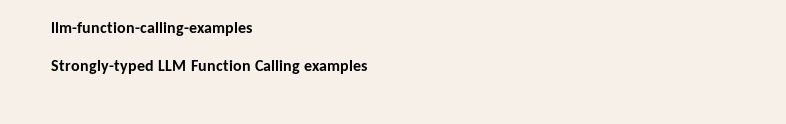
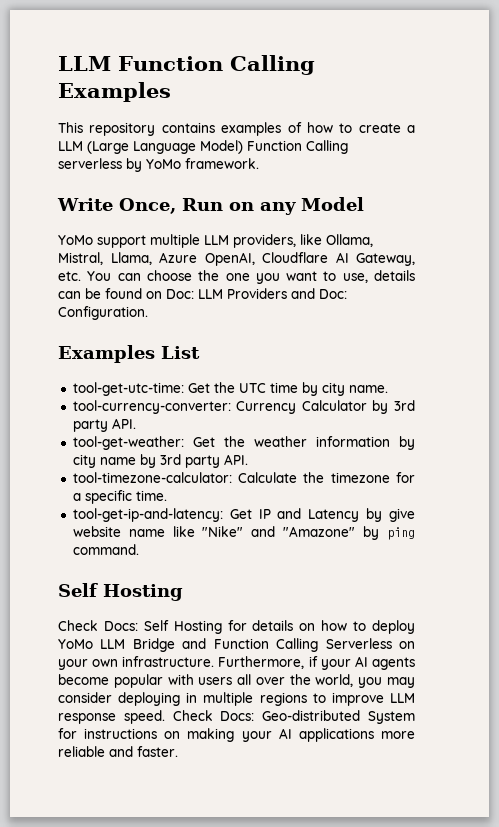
[51,22,252,36] [51,60,154,74] llm-function-calling-examples // Strongly-typed -> (58, 63) none
[304,60,368,74] examples -> [58,82,171,102] [58,122,415,136] [58,140,348,154] [58,158,259,172] [57,197,364,215] [58,234,373,248] [58,252,415,266] [58,270,416,284] [58,288,347,299] [58,306,148,320] [58,345,200,363] [72,382,388,396] [72,400,415,414] [72,418,136,432] [72,436,415,450] [72,454,248,468] [72,472,415,483] [72,490,167,504] [72,508,415,522] [72,526,415,540] [72,544,139,555] [58,583,183,601] [58,620,416,634] [58,638,415,652] [58,656,416,670] [58,674,415,688] [58,692,415,706] [58,710,416,724] [58,728,415,742] [58,746,178,757] Examples // This repository contains examples of how to create a LLM (Large Language Model) Function Calling serverless by YoMo framework. // Write Once, Run on any Model // YoMo support multiple LLM providers, like Ollama, Mistral, Llama, Azure OpenAI, Cloudflare AI Gateway, etc. You can choose the one you want to use, details can be found on Doc: LLM Providers and Doc: Configuration. // Examples List // tool-get-utc-time: Get the UTC time by city name. // tool-currency-converter: Currency Calculator by 3rd party API. // tool-get-weather: Get the weather information by city name by 3rd party API. // tool-timezone-calculator: Calculate the timezone for a specific time. // tool-get-ip-and-latency: Get IP and Latency by give website name like "Nike" and "Amazone" by ping command. // Self Hosting // Check Docs: Self Hosting for details on how to deploy YoMo LLM Bridge and Function Calling Serverless on your own infrastructure. Furthermore, if your AI agents become popular with users all over the world, you may consider deploying in multiple regions to improve LLM response speed. Check Docs: Geo-distributed System for instructions on making your AI applications more reliable and faster.

